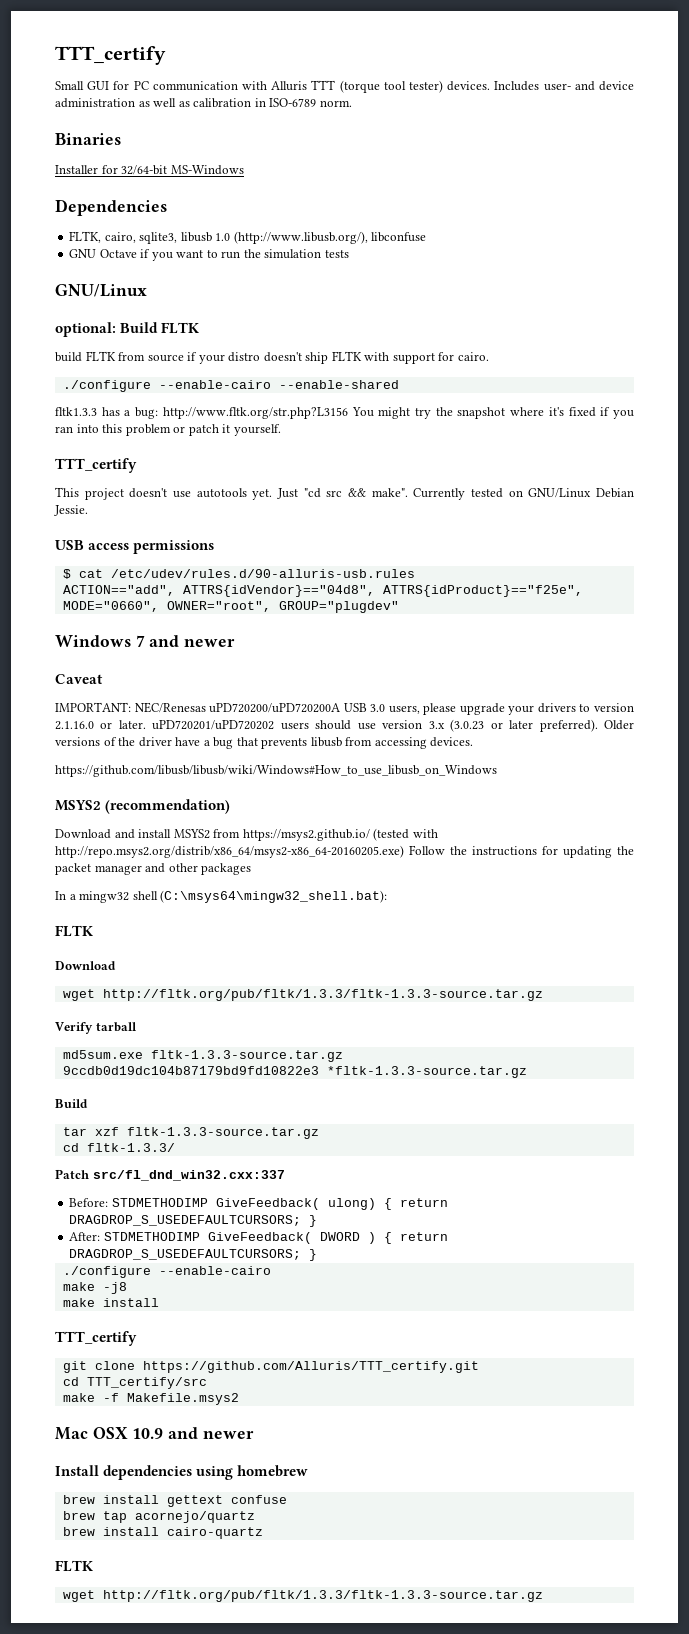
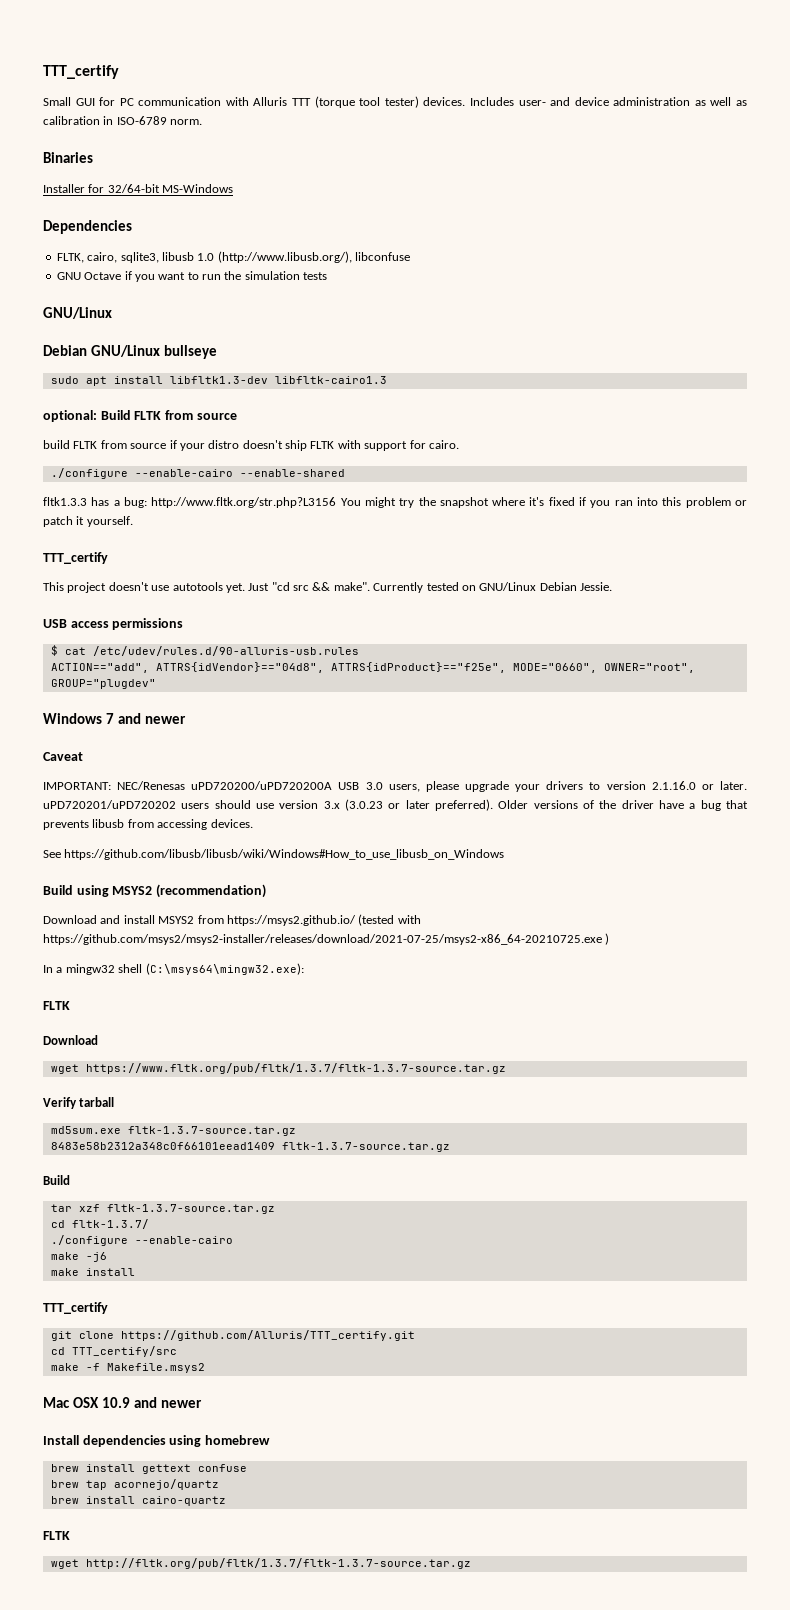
(147, 290) none -> [43,345,217,359] [50,376,387,386] // Debian GNU/Linux bullseye // sudo apt install libfltk1.3-dev libfltk-cairo1.3
(200, 328) none -> [164,410,237,420] from source
(474, 742) none -> [43,850,61,858] See
(497, 771) none -> [43,885,109,897] Build using
[55,845,634,858] [55,863,252,875] http://repo.msys2.org/distrib/x86_64/msys2-x86_64-20160205.exe) Follow the instructions for updating the packet manager and other packages -> [43,933,610,945] https://github.com/msys2/msys2-installer/releases/download/2021-07-25/msys2-x86_64-20210725.exe )
[160,890,388,903] (C:\msys64\mingw32_shell.bat): -> [145,963,304,975] (C:\msys64\mingw32.exe):
[102,989,543,1001] http://fltk.org/pub/fltk/1.3.3/fltk-1.3.3-source.tar.gz -> [85,1063,506,1074] https://www.fltk.org/pub/fltk/1.3.7/fltk-1.3.7-source.tar.gz
[150,1050,343,1062] [62,1066,527,1078] fltk-1.3.3-source.tar.gz // 9ccdb0d19dc104b87179bd9fd10822e3 *fltk-1.3.3-source.tar.gz -> [127,1126,296,1136] [50,1142,450,1152] fltk-1.3.7-source.tar.gz // 8483e58b2312a348c0f66101eead1409 fltk-1.3.7-source.tar.gz
[126,1127,319,1139] [62,1143,175,1152] [55,1169,285,1181] [69,1198,448,1210] [69,1215,318,1227] [69,1232,448,1244] [69,1249,318,1261] fltk-1.3.3-source.tar.gz // cd fltk-1.3.3/ // Patch src/fl_dnd_win32.cxx:337 // Before: STDMETHODIMP GiveFeedback( ulong) { return DRAGDROP_S_USEDEFAULTCURSORS; } // After: STDMETHODIMP GiveFeedback( DWORD ) { return DRAGDROP_S_USEDEFAULTCURSORS; } -> [106,1204,275,1214] [50,1219,149,1229] fltk-1.3.7-source.tar.gz // cd fltk-1.3.7/
[102,1282,127,1294] -j8 -> [85,1252,107,1262] -j6
[102,1590,543,1602] http://fltk.org/pub/fltk/1.3.3/fltk-1.3.3-source.tar.gz -> [85,1558,471,1569] http://fltk.org/pub/fltk/1.3.7/fltk-1.3.7-source.tar.gz

